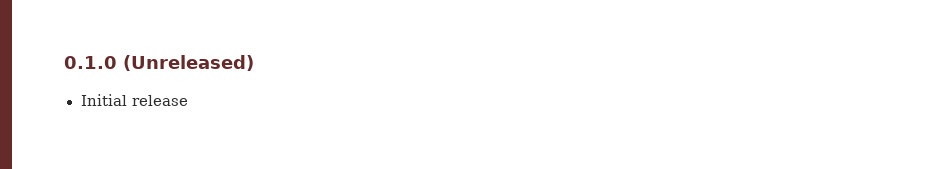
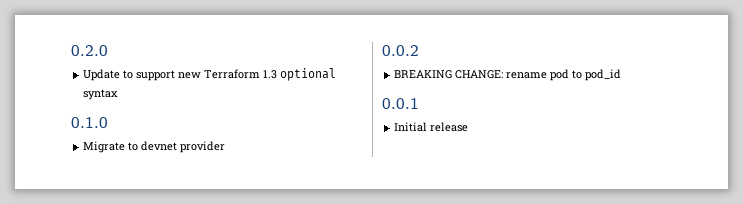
[64,55,254,71] 0.1.0 (Unreleased) -> [71,45,108,56] [83,68,337,81] [83,89,119,100] [71,117,108,128] [83,141,226,153] [382,45,419,56] [394,69,622,81] [382,98,419,109] 0.2.0 // Update to support new Terraform 1.3 optional syntax // 0.1.0 // Migrate to devnet provider // 0.0.2 // BREAKING CHANGE: rename pod to pod_id // 0.0.1

